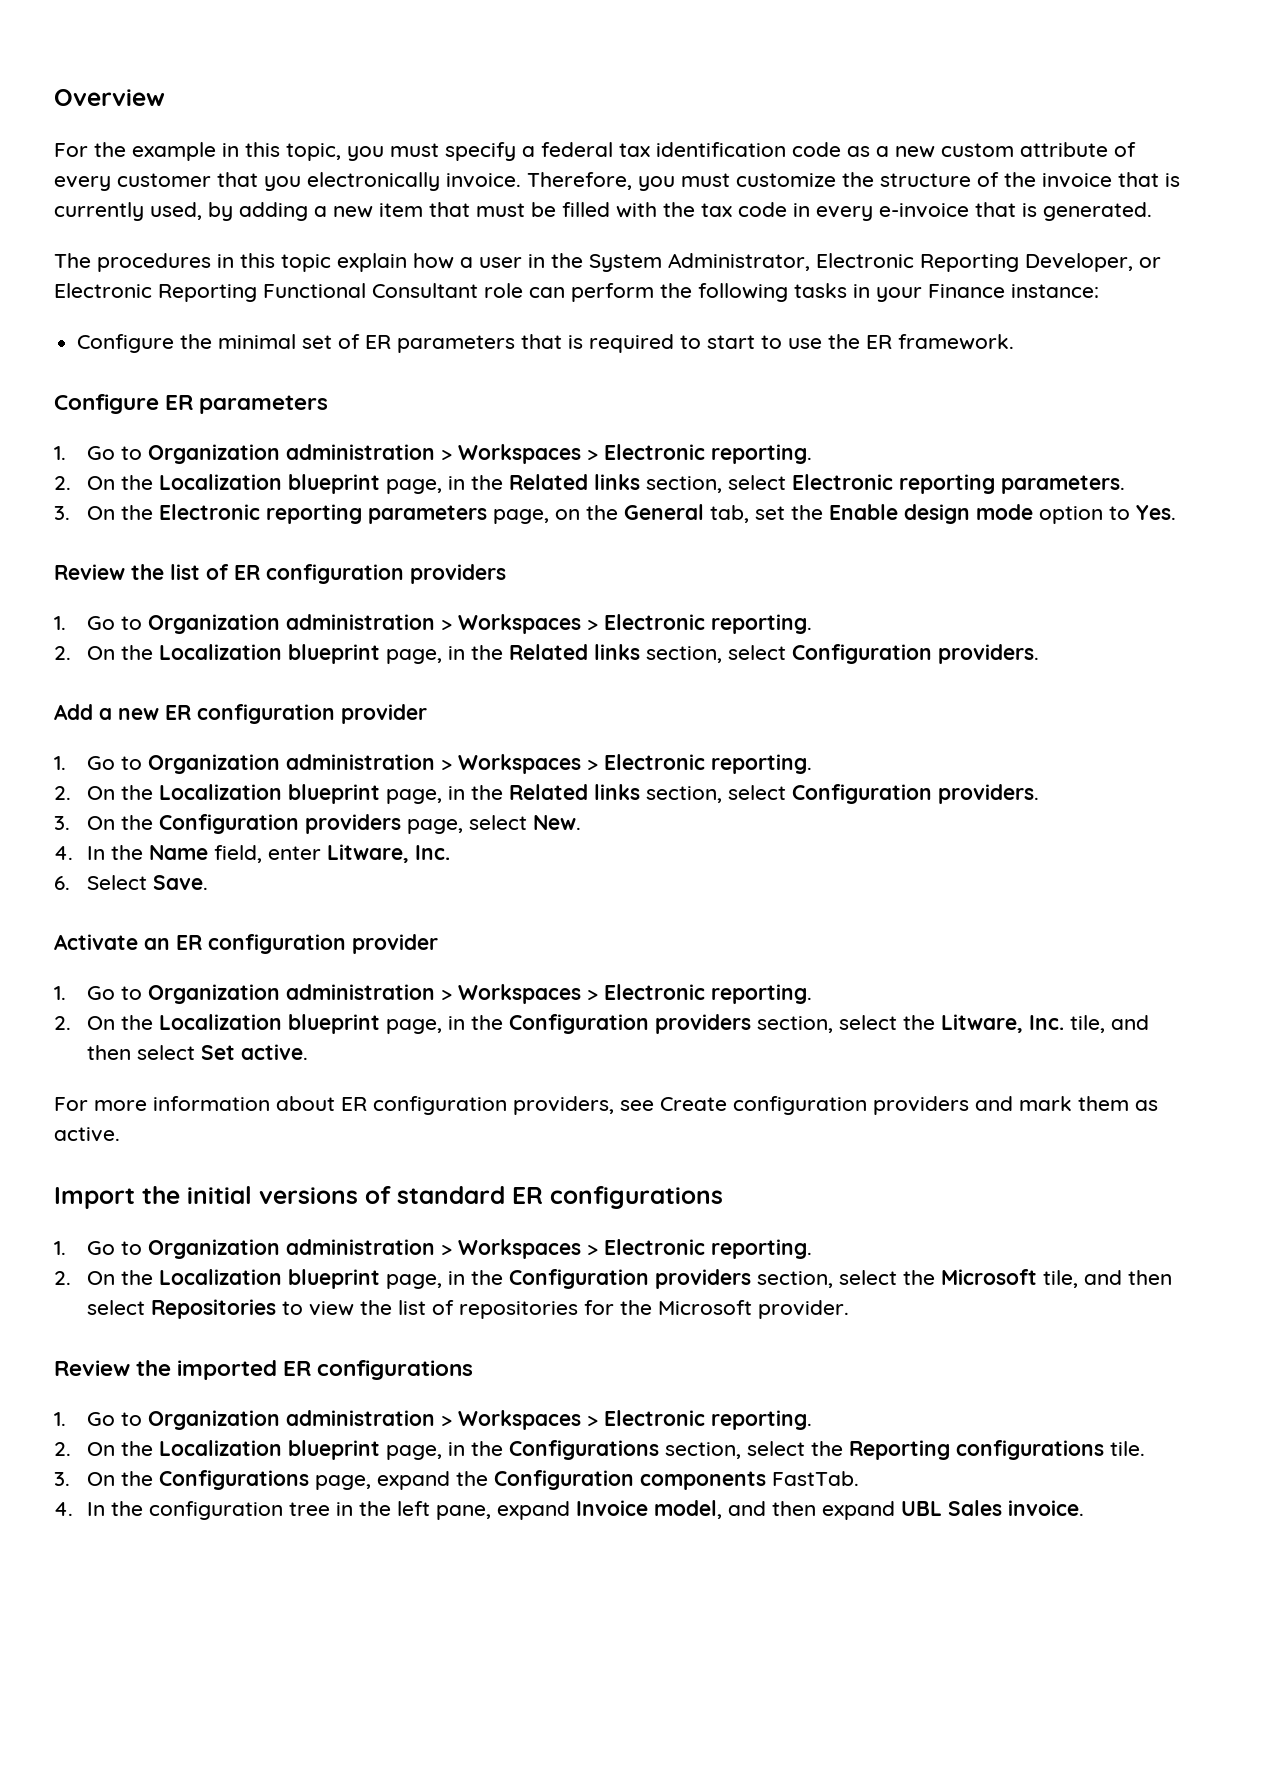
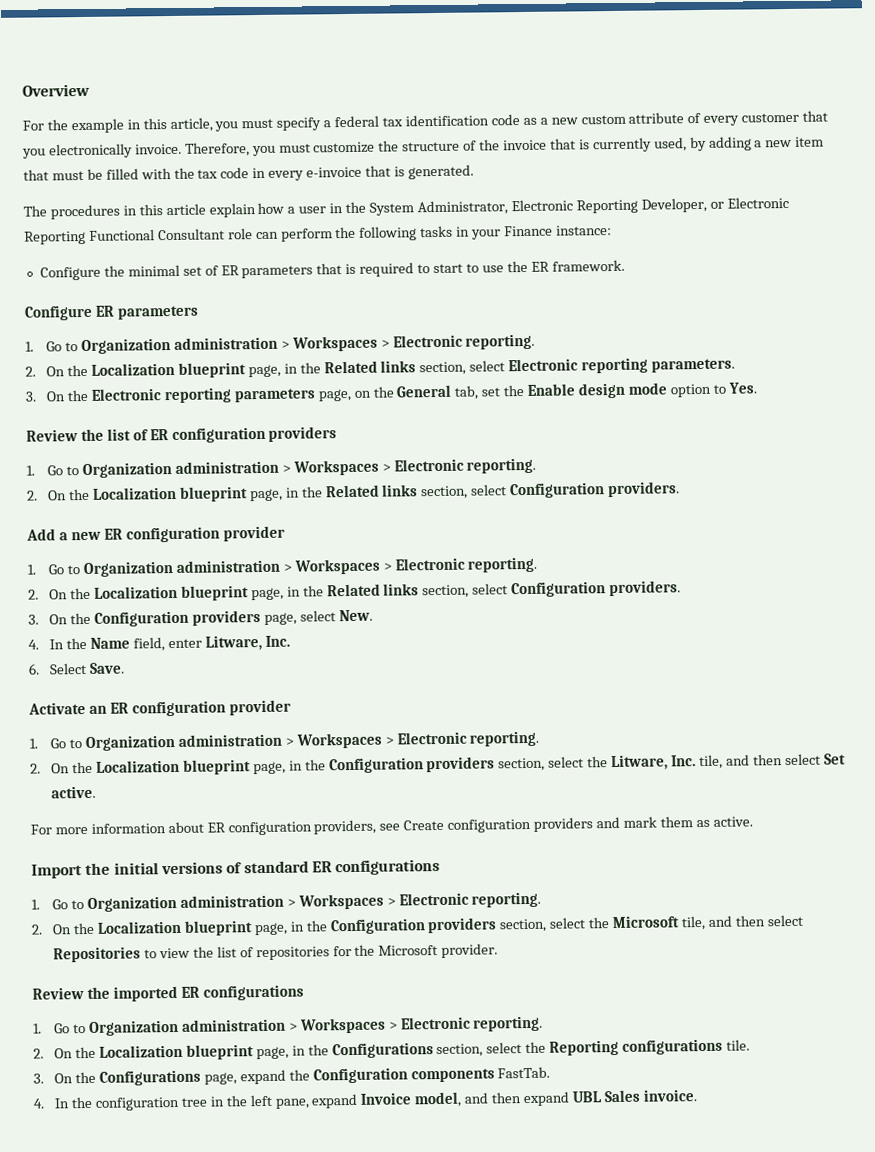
[286,143,341,161] topic, -> [169,117,213,133] article,
[281,254,331,272] topic -> [165,203,206,216] article

